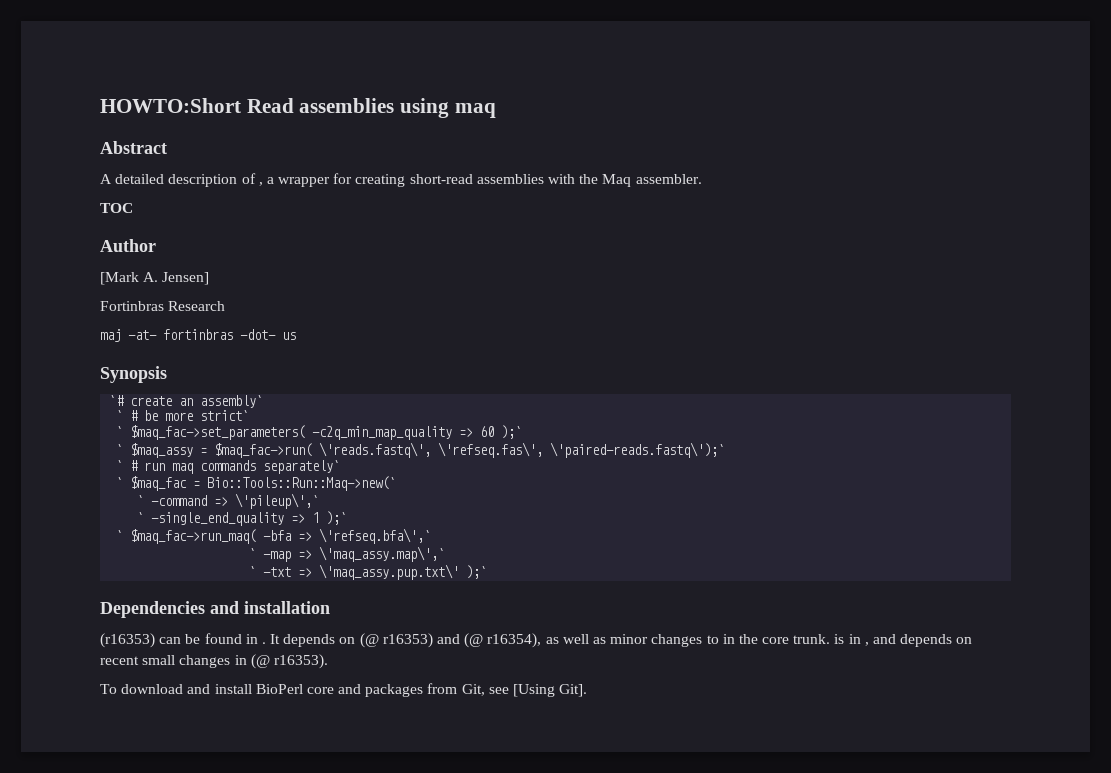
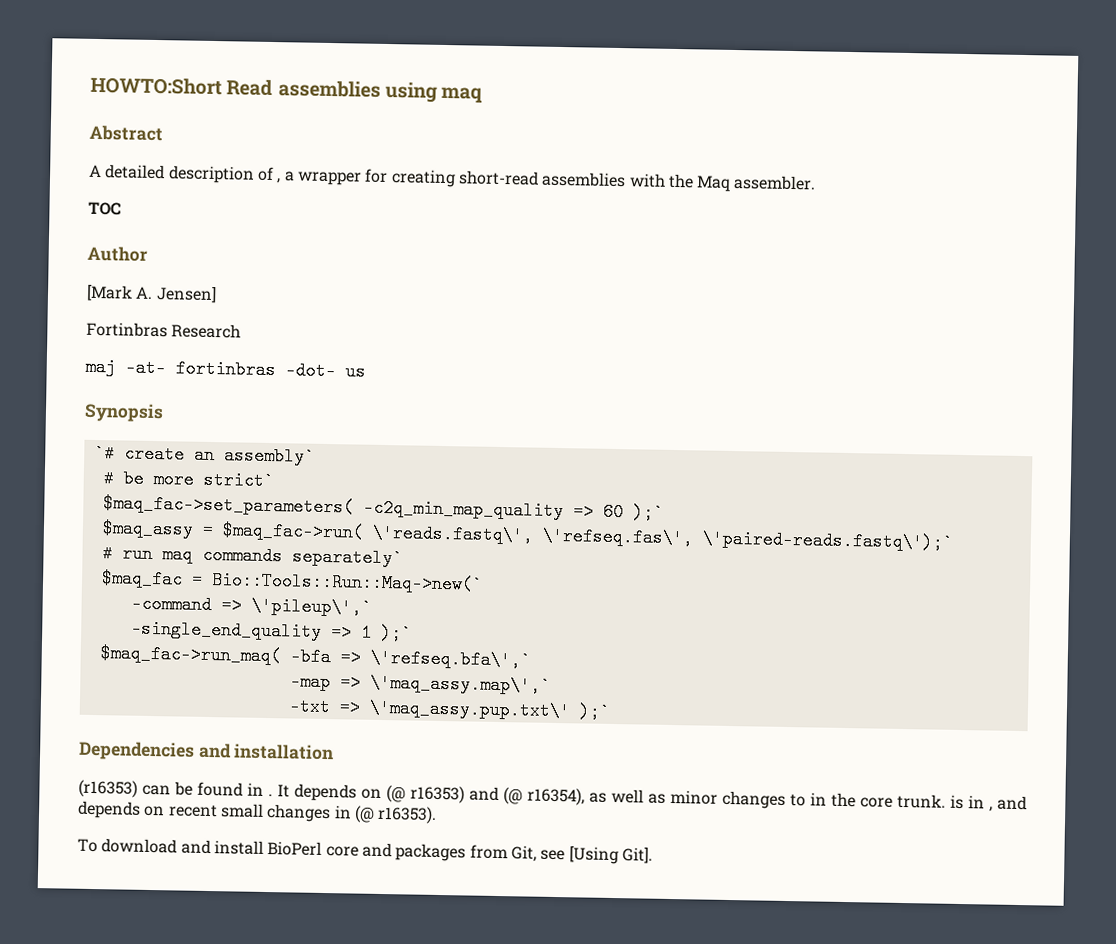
[116,410,124,421] ` -> (315, 456) none
[116,426,124,437] ` -> (274, 480) none
[116,444,124,455] ` -> (664, 512) none
[116,460,124,471] ` -> (953, 540) none
[116,477,124,488] ` -> (403, 557) none
[137,495,145,506] ` -> (483, 582) none
[137,512,145,523] ` -> (372, 606) none
[116,530,124,541] ` -> (412, 633) none
[249,548,257,559] ` -> (531, 659) none
[249,566,257,577] ` -> (551, 684) none

